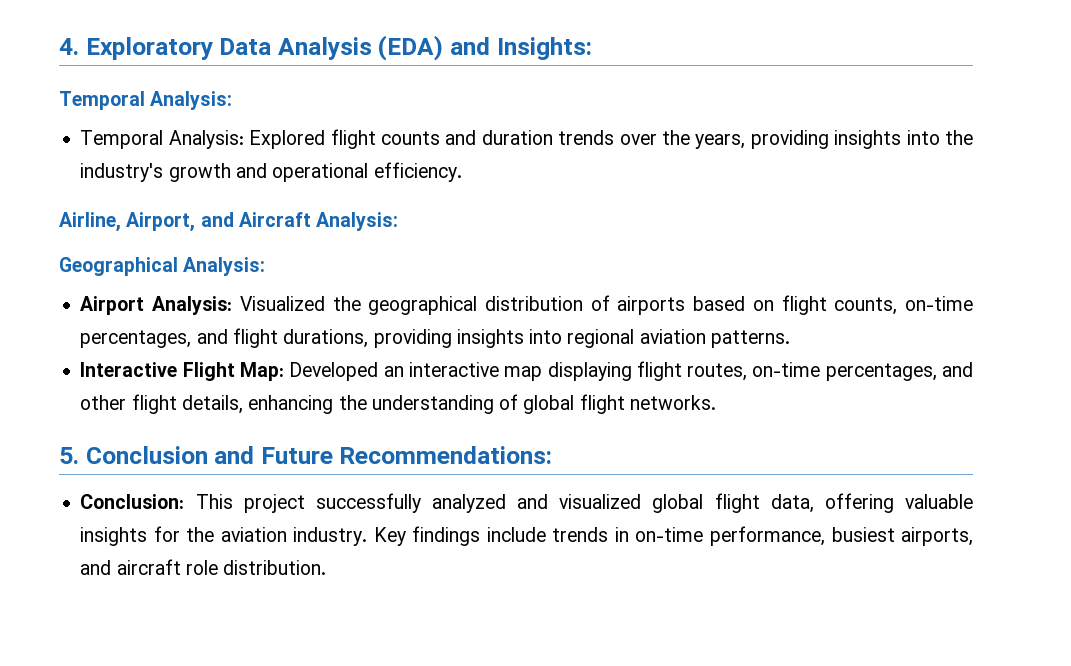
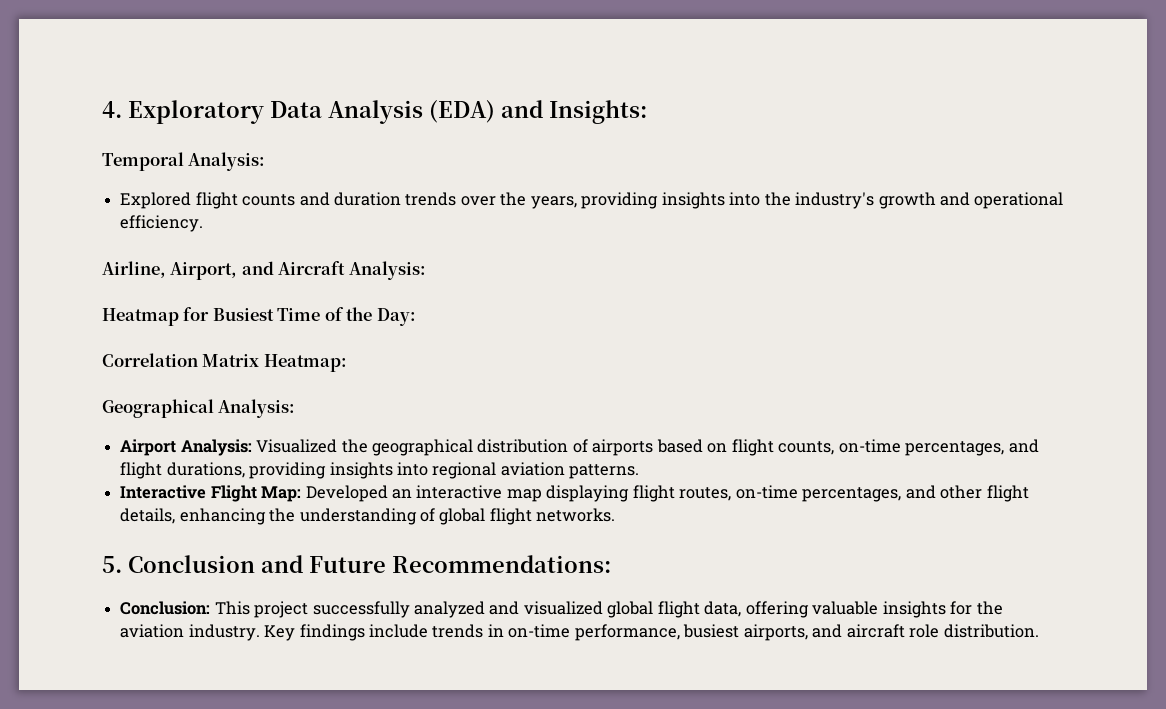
[80,130,244,149] Temporal Analysis: -> (266, 161) none
(399, 221) none -> [102,307,416,326] [102,353,347,372] // Heatmap for Busiest Time of the Day: // Correlation Matrix Heatmap:

